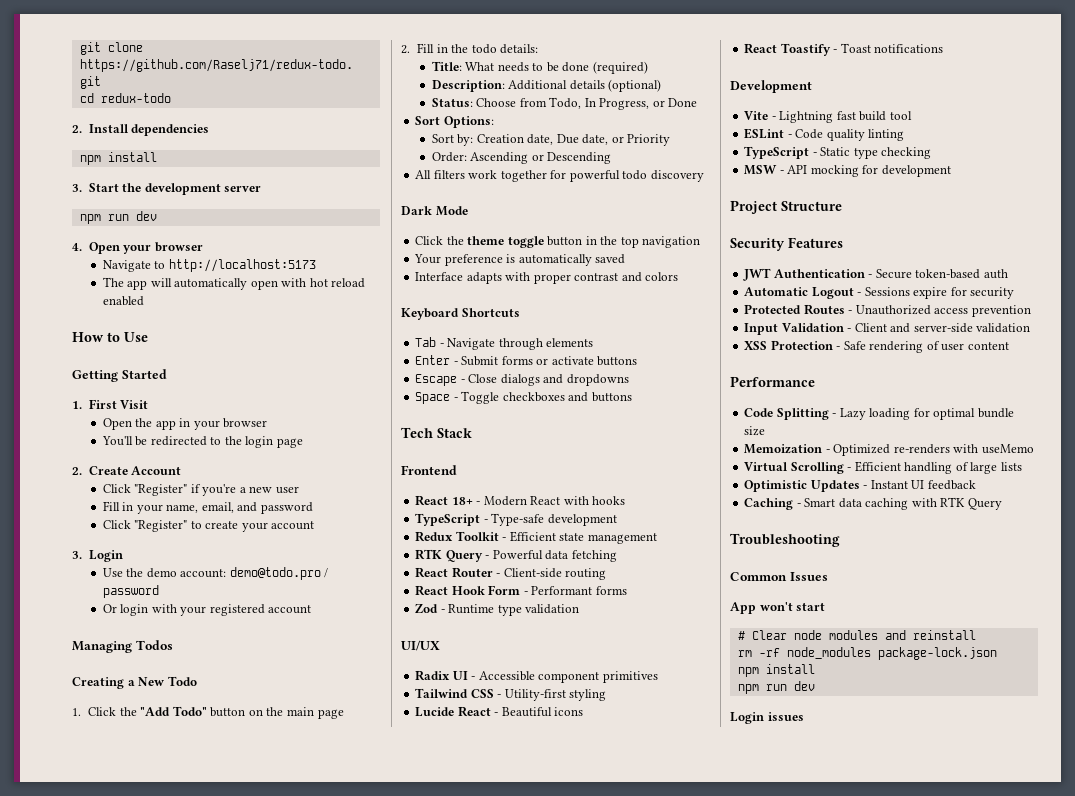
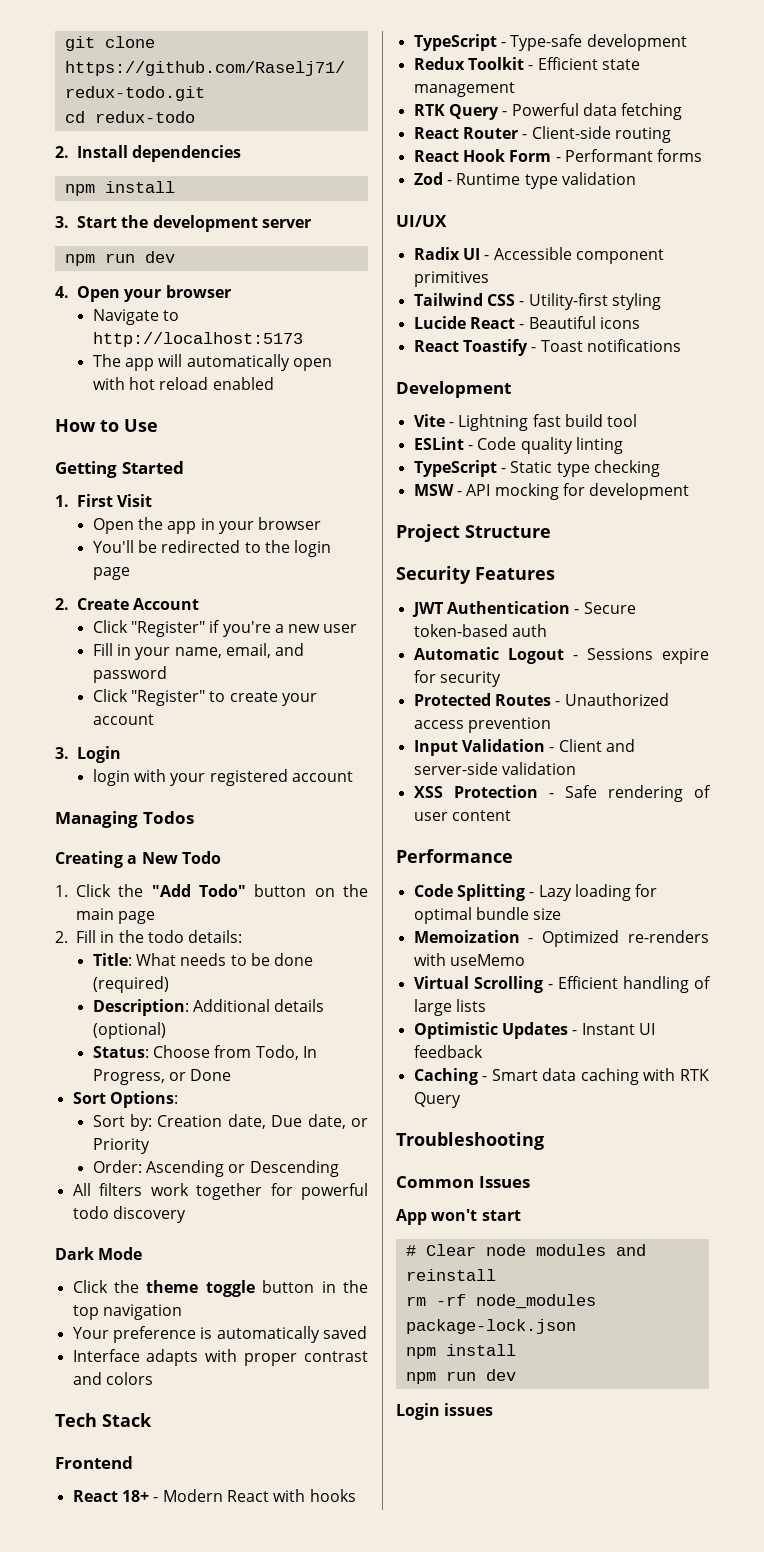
[102,567,329,580] [102,585,159,598] [102,604,117,613] Use the demo account: demo@todo.pro / password // Or -> (121, 754) none
[401,308,520,320] [415,337,594,350] [415,355,638,366] [415,374,629,386] [415,391,632,404] // Keyboard Shortcuts // Tab - Navigate through elements // Enter - Submit forms or activate buttons // Escape - Close dialogs and dropdowns // Space - Toggle checkboxes and buttons -> (153, 1378) none

